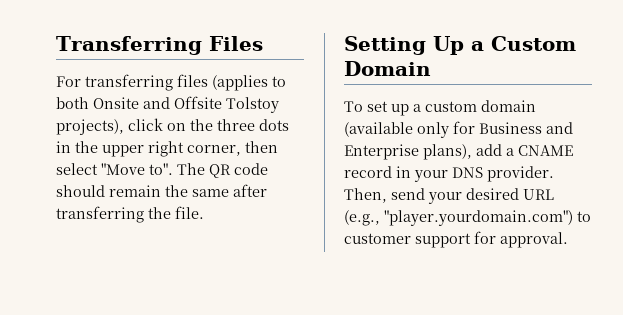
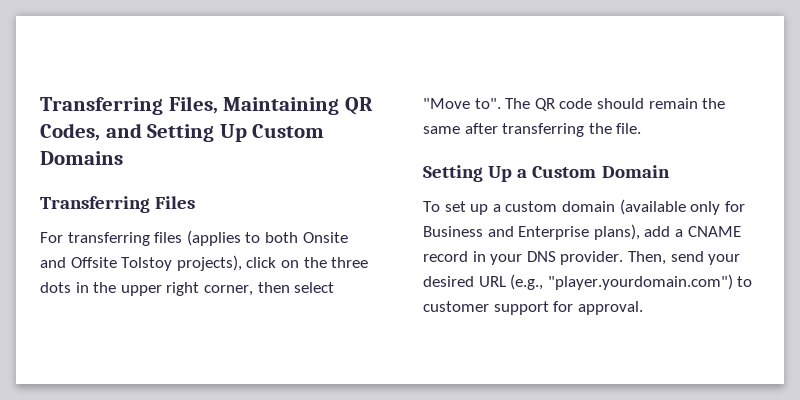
[56,36,202,55] Transferring -> [40,96,373,115] [40,123,325,142] [40,151,123,165] [40,196,150,213] Transferring Files, Maintaining QR Codes, and Setting Up Custom Domains // Transferring

